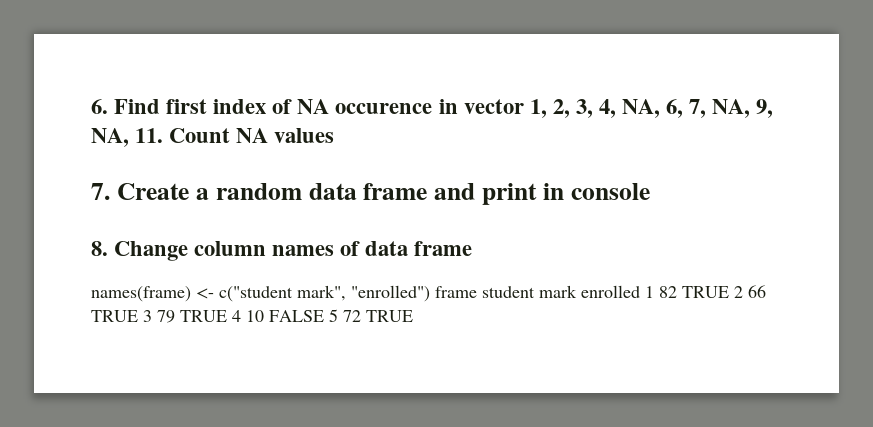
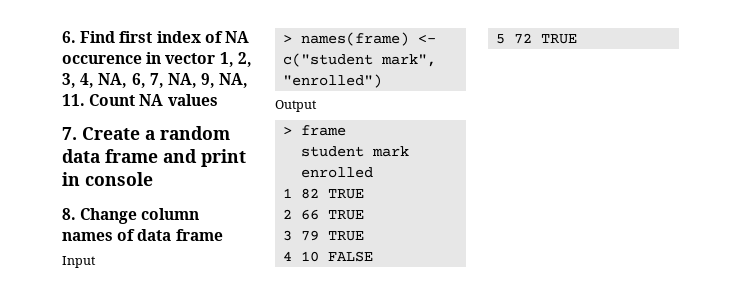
(473, 248) none -> [62,256,96,268] [282,35,292,43] Input // >
[435,286,477,298] frame -> [275,100,317,112] [282,125,346,136] // Output // > frame //
(640, 291) none -> (373, 172) //
(729, 292) none -> (364, 194) //
(138, 316) none -> (364, 215) //
(227, 316) none -> (364, 236) //
(324, 316) none -> (373, 256) //

